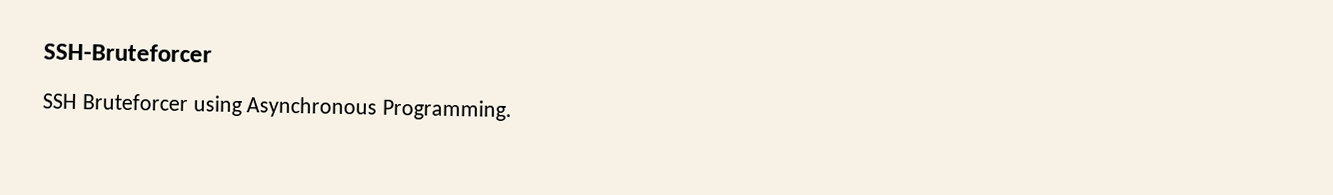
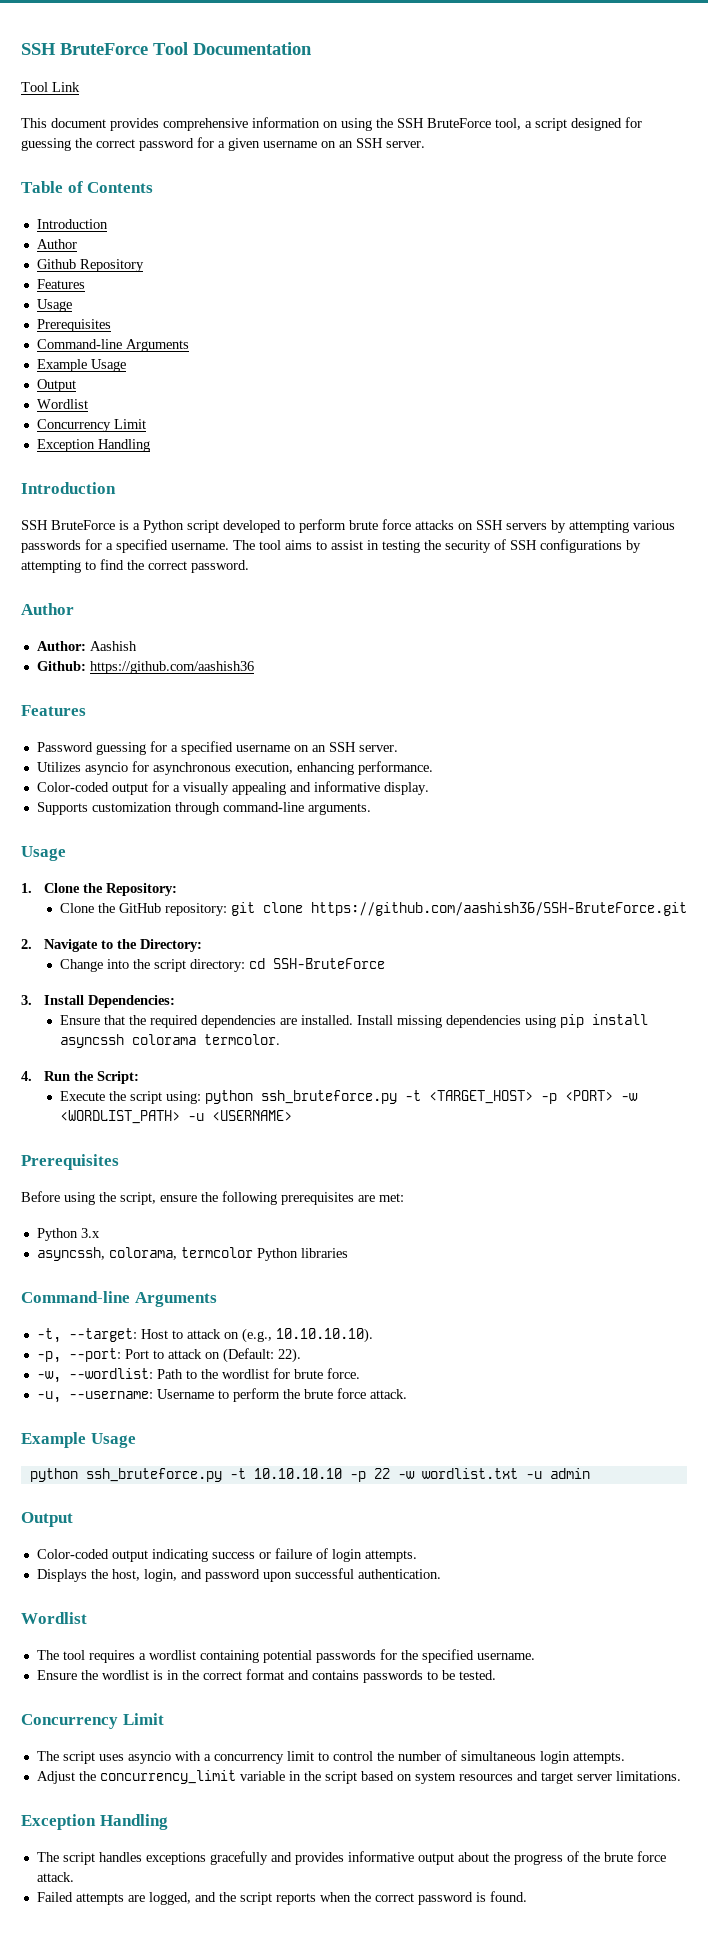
[43,42,212,63] [42,93,513,122] SSH-Bruteforcer // SSH Bruteforcer using Asynchronous Programming. -> [21,42,312,55] [21,82,80,92] [21,117,642,131] [21,137,425,151] [21,181,154,193] [36,219,108,229] [36,239,77,249] [36,259,144,272] [36,279,85,289] [36,299,72,312] [36,319,111,332] [36,339,189,352] [36,359,126,372] [36,379,76,392] [36,399,88,409] [36,419,146,432] [36,439,150,452] [21,482,116,494] [21,519,675,533] [21,539,641,553] [21,559,249,573] [21,603,74,615] [36,641,137,651] [36,661,254,674] [21,705,86,716] [36,741,398,755] [36,761,433,775] [36,781,429,795] [36,802,371,815] [21,846,66,861] [21,883,177,896] [59,902,687,916] [21,939,202,952] [59,958,385,972] [21,995,175,1008] [59,1014,648,1028] [59,1034,280,1048] [21,1071,139,1084] [59,1090,638,1104] [59,1110,292,1124] [21,1154,119,1170] [21,1191,404,1205] [36,1228,100,1241] [36,1247,348,1261] [21,1291,217,1307] [36,1328,373,1343] [36,1348,301,1363] [36,1368,360,1383] [36,1388,407,1403] [21,1432,136,1448] [29,1468,590,1482] [21,1512,73,1527] [36,1548,417,1562] [36,1568,441,1582] [21,1612,87,1624] [36,1649,535,1663] [36,1669,496,1683] [21,1713,164,1729] [36,1750,625,1764] [36,1770,681,1784] [21,1814,168,1830] [36,1851,666,1865] [36,1872,74,1882] [36,1891,527,1905] SSH BruteForce Tool Documentation // Tool Link // This document provides comprehensive information on using the SSH BruteForce tool, a script designed for guessing the correct password for a given username on an SSH server. // Table of Contents // Introduction // Author // Github Repository // Features // Usage // Prerequisites // Command-line Arguments // Example Usage // Output // Wordlist // Concurrency Limit // Exception Handling // Introduction // SSH BruteForce is a Python script developed to perform brute force attacks on SSH servers by attempting various passwords for a specified username. The tool aims to assist in testing the security of SSH configurations by attempting to find the correct password. // Author // Author: Aashish // Github: https://github.com/aashish36 // Features // Password guessing for a specified username on an SSH server. // Utilizes asyncio for asynchronous execution, enhancing performance. // Color-coded output for a visually appealing and informative display. // Supports customization through command-line arguments. // Usage // 1. Clone the Repository: // Clone the GitHub repository: git clone https://github.com/aashish36/SSH-BruteForce.git // 2. Navigate to the Directory: // Change into the script directory: cd SSH-BruteForce // 3. Install Dependencies: // Ensure that the required dependencies are installed. Install missing dependencies using pip install asyncssh colorama termcolor. // 4. Run the Script: // Execute the script using: python ssh_bruteforce.py -t <TARGET_HOST> -p <PORT> -w <WORDLIST_PATH> -u <USERNAME> // Prerequisites // Before using the script, ensure the following prerequisites are met: // Python 3.x // asyncssh, colorama, termcolor Python libraries // Command-line Arguments // -t, --target: Host to attack on (e.g., 10.10.10.10). // -p, --port: Port to attack on (Default: 22). // -w, --wordlist: Path to the wordlist for brute force. // -u, --username: Username to perform the brute force attack. // Example Usage // python ssh_bruteforce.py -t 10.10.10.10 -p 22 -w wordlist.txt -u admin // Output // Color-coded output indicating success or failure of login attempts. // Displays the host, login, and password upon successful authentication. // Wordlist // The tool requires a wordlist containing potential passwords for the specified username. // Ensure the wordlist is in the correct format and contains passwords to be tested. // Concurrency Limit // The script uses asyncio with a concurrency limit to control the number of simultaneous login attempts. // Adjust the concurrency_limit variable in the script based on system resources and target server limitations. // Exception Handling // The script handles exceptions gracefully and provides informative output about the progress of the brute force attack. // Failed attempts are logged, and the script reports when the correct password is found.

